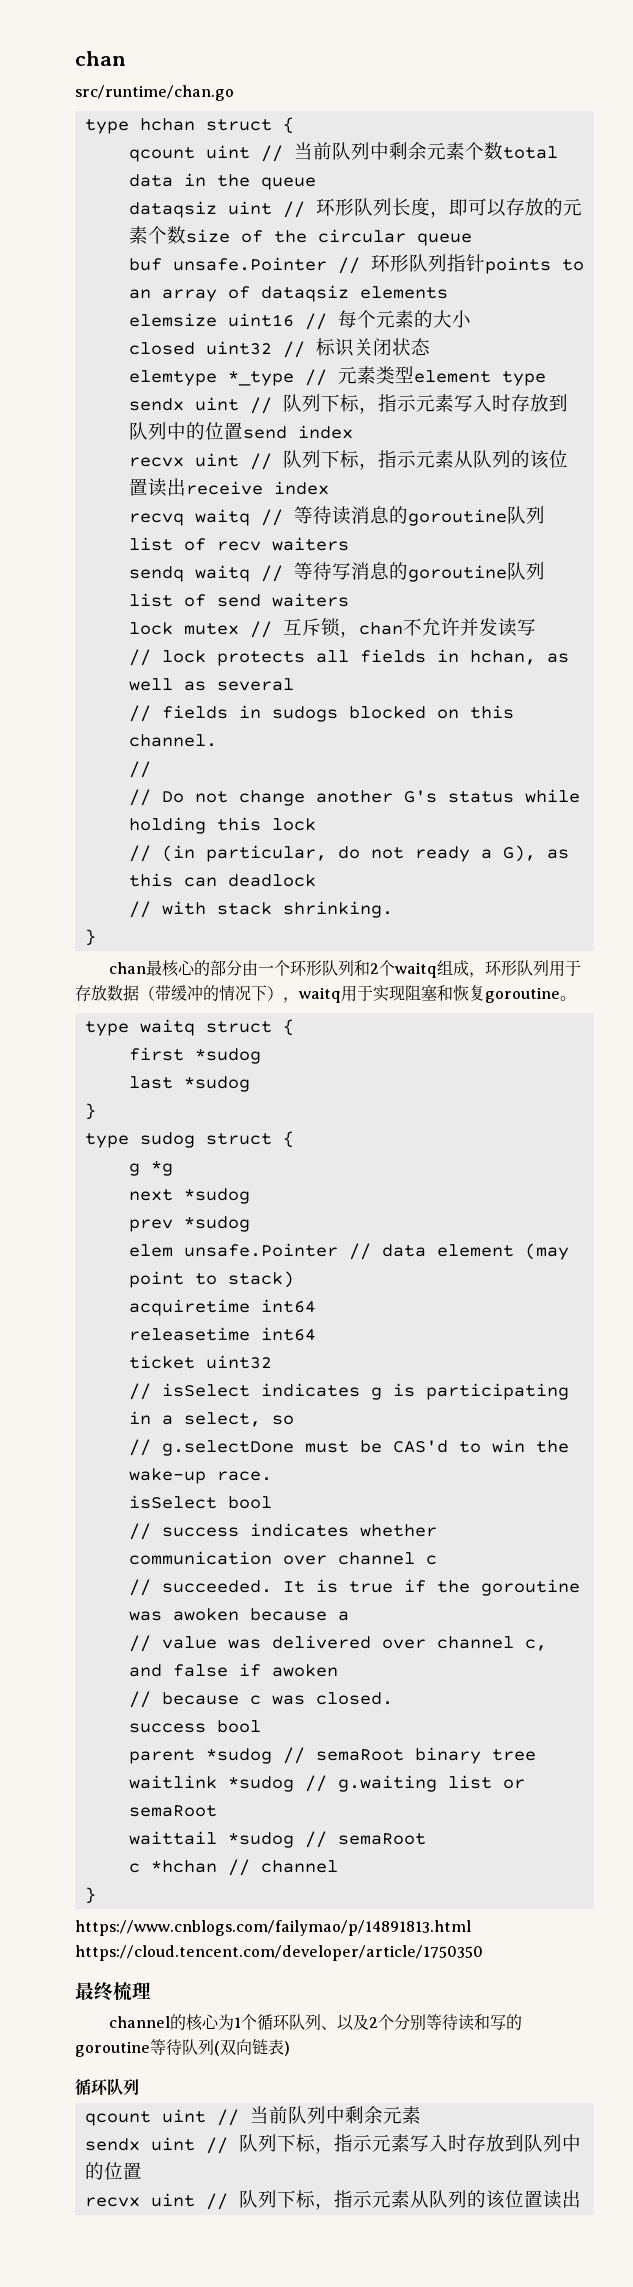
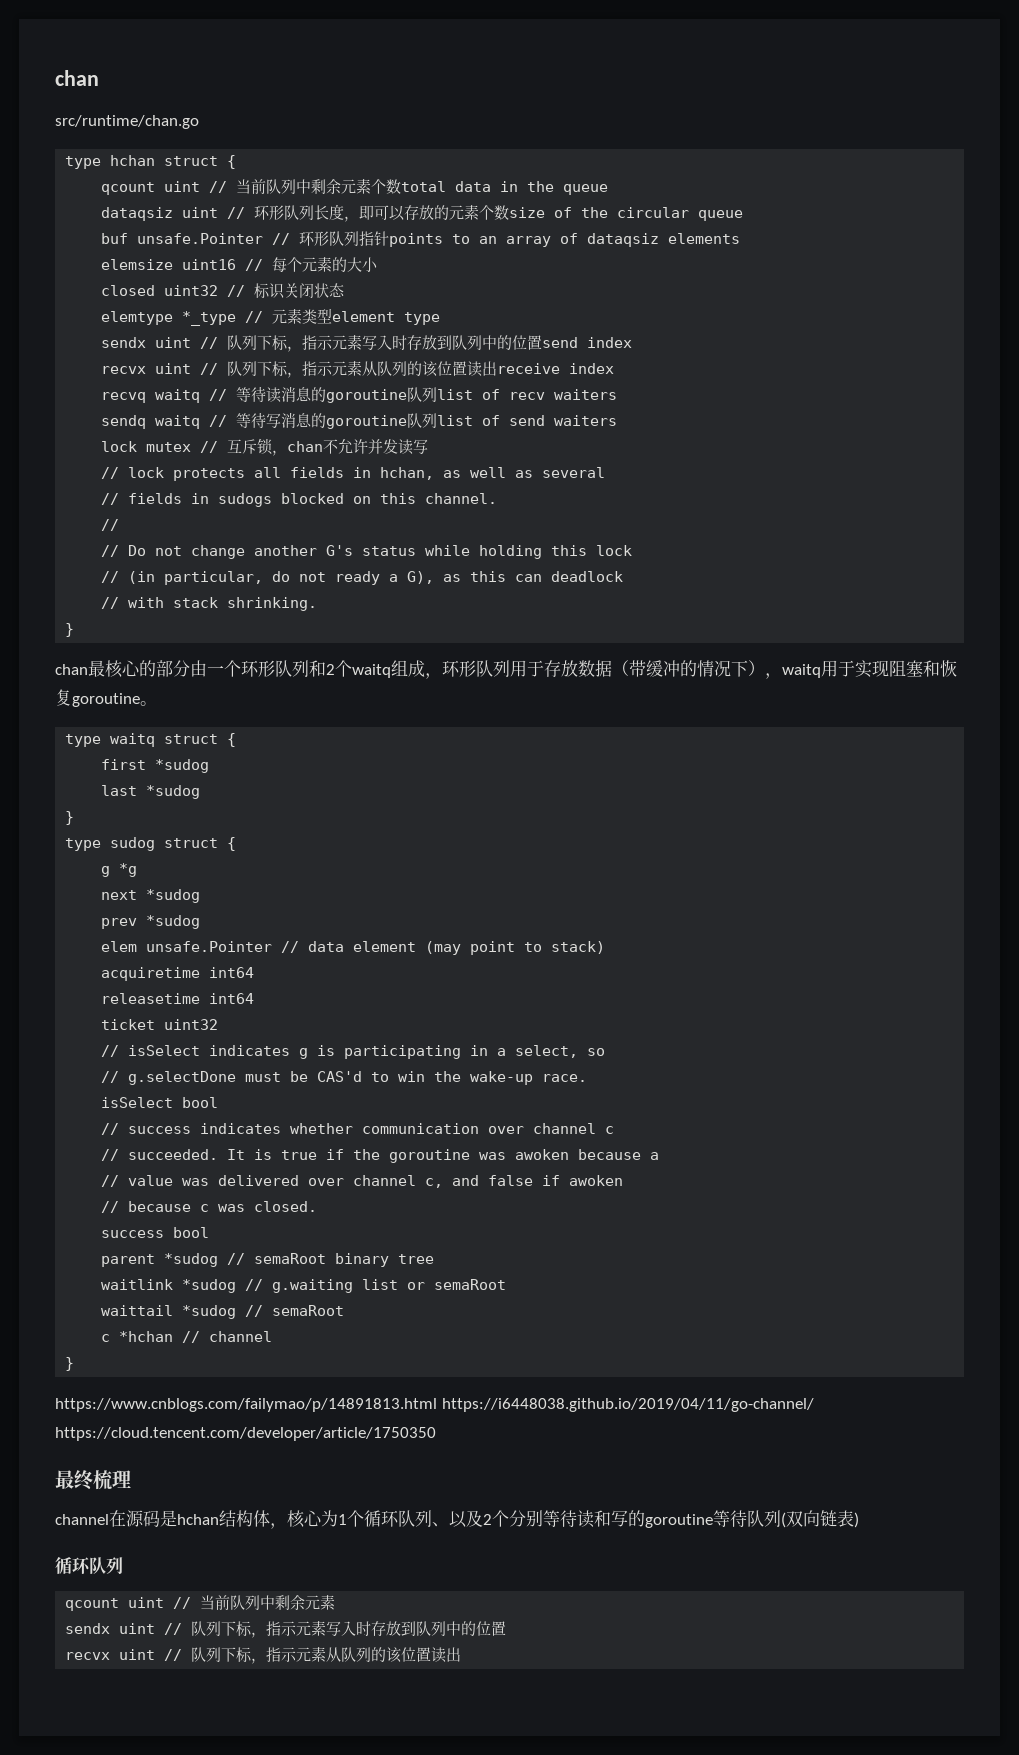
(471, 1928) none -> [441,1398,814,1412] https://i6448038.github.io/2019/04/11/go-channel/
[170,2014,187,2030] 的 -> [109,1510,287,1529] 在源码是hchan结构体，

